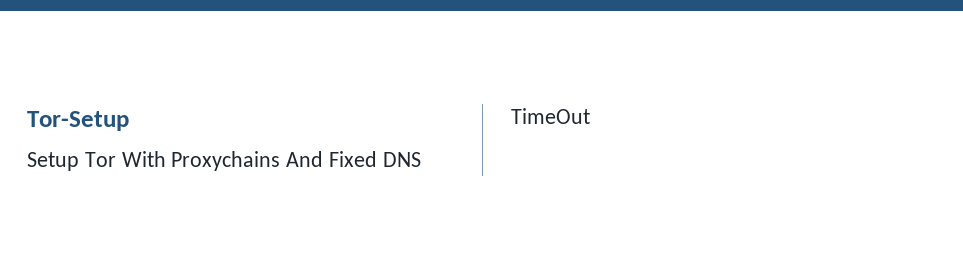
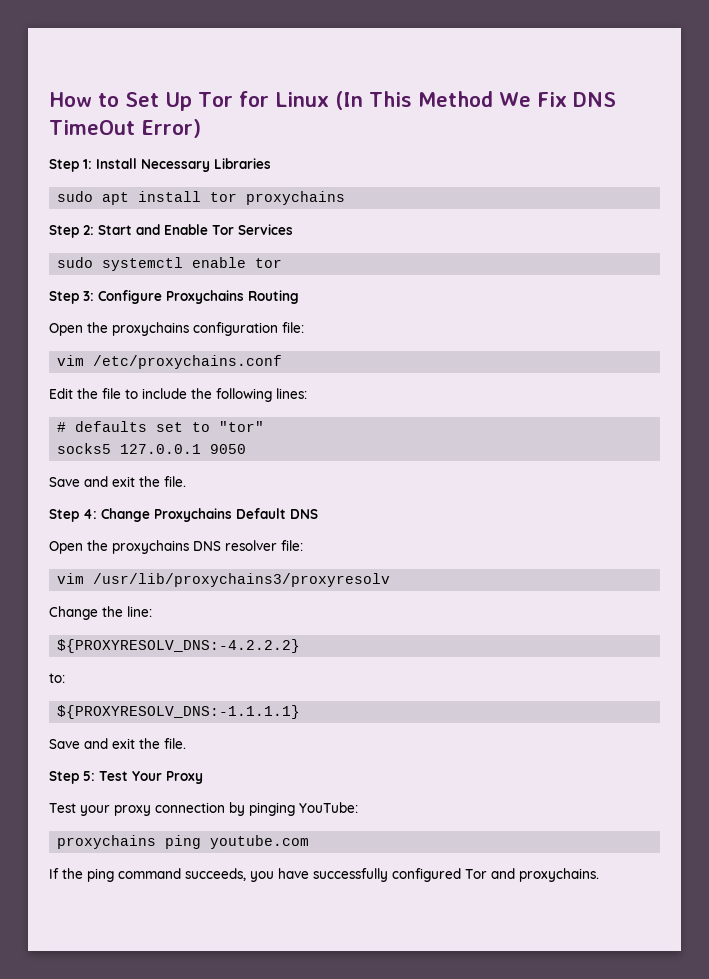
[27,111,129,131] [27,151,421,171] [511,108,590,124] Tor-Setup // Setup Tor With Proxychains And Fixed DNS TimeOut -> [49,91,616,111] [49,119,201,138] [49,158,271,172] [57,191,346,205] [49,224,293,238] [57,257,283,271] [49,290,299,304] [49,322,304,336] [57,355,283,369] [49,388,307,402] [57,421,265,432] [57,443,247,454] [49,476,186,487] [49,508,318,522] [49,540,303,554] [57,573,391,587] [49,606,152,620] [57,639,301,653] [49,673,65,683] [57,705,301,719] [49,738,186,749] [49,771,203,784] [49,802,358,816] [57,835,310,849] [49,868,599,882] How to Set Up Tor for Linux (In This Method We Fix DNS TimeOut Error) // Step 1: Install Necessary Libraries // sudo apt install tor proxychains // Step 2: Start and Enable Tor Services // sudo systemctl enable tor // Step 3: Configure Proxychains Routing // Open the proxychains configuration file: // vim /etc/proxychains.conf // Edit the file to include the following lines: // # defaults set to "tor" // socks5 127.0.0.1 9050 // Save and exit the file. // Step 4: Change Proxychains Default DNS // Open the proxychains DNS resolver file: // vim /usr/lib/proxychains3/proxyresolv // Change the line: // ${PROXYRESOLV_DNS:-4.2.2.2} // to: // ${PROXYRESOLV_DNS:-1.1.1.1} // Save and exit the file. // Step 5: Test Your Proxy // Test your proxy connection by pinging YouTube: // proxychains ping youtube.com // If the ping command succeeds, you have successfully configured Tor and proxychains.

